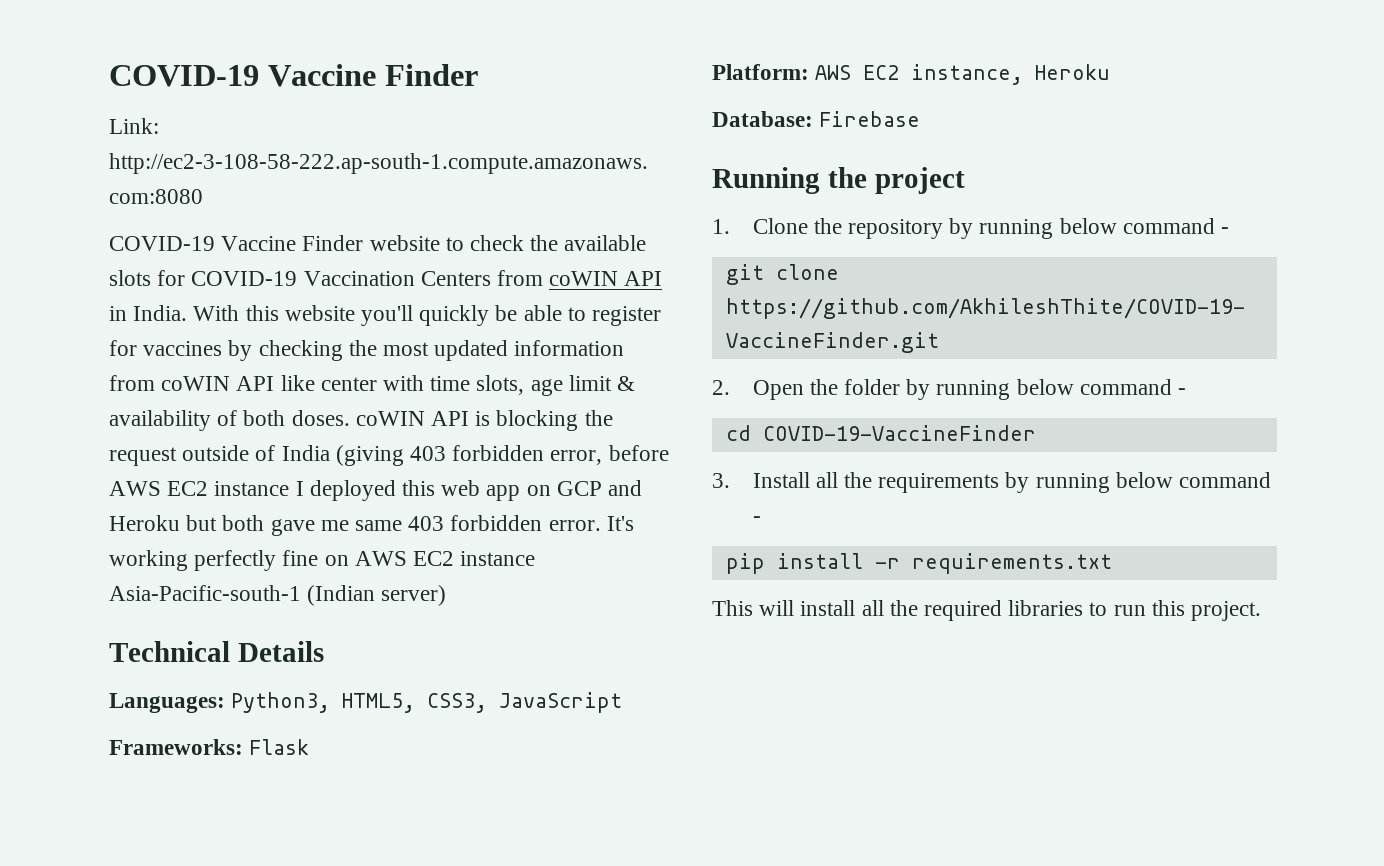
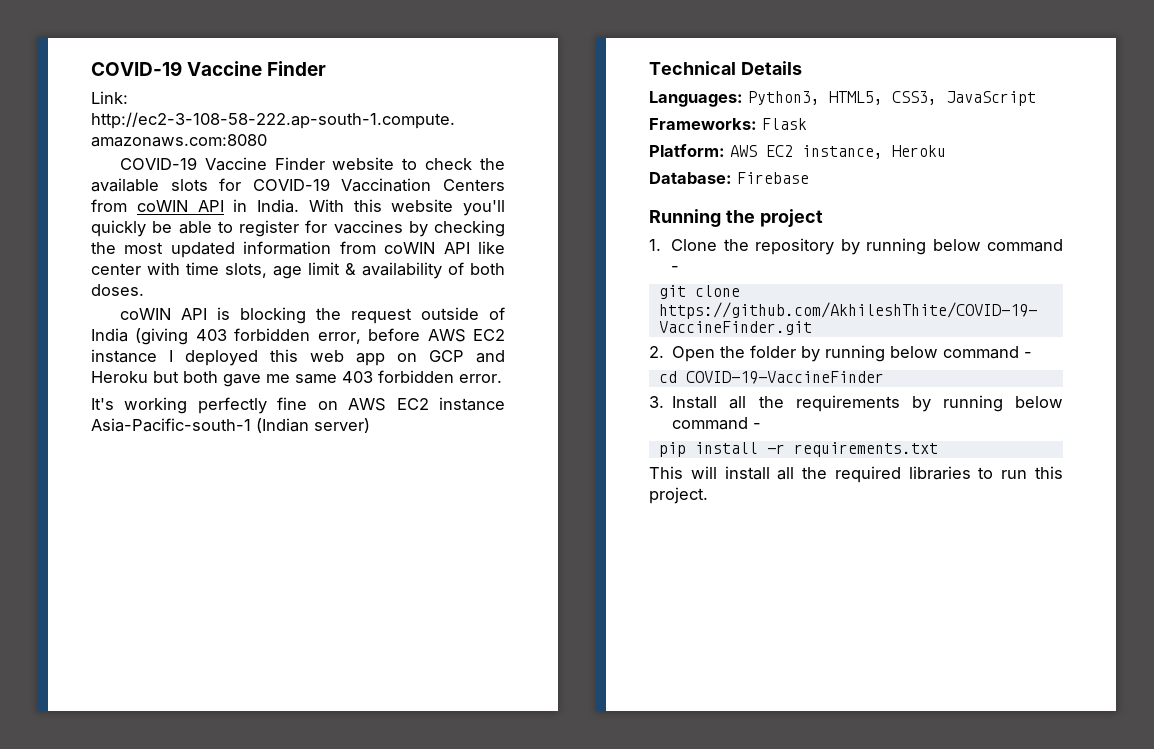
(350, 418) none -> (144, 290) //
(601, 525) none -> (502, 378) //

